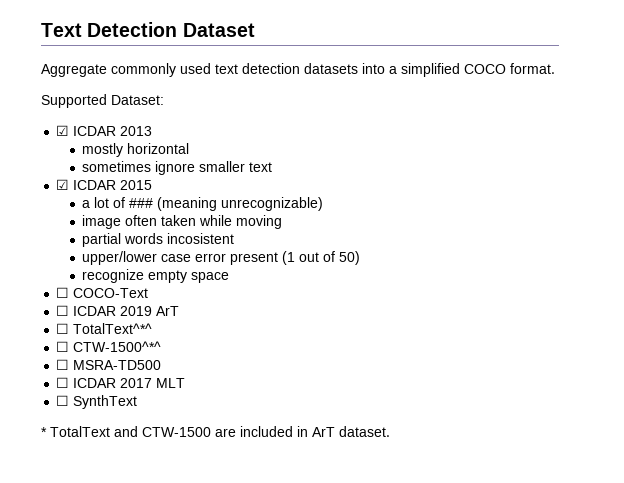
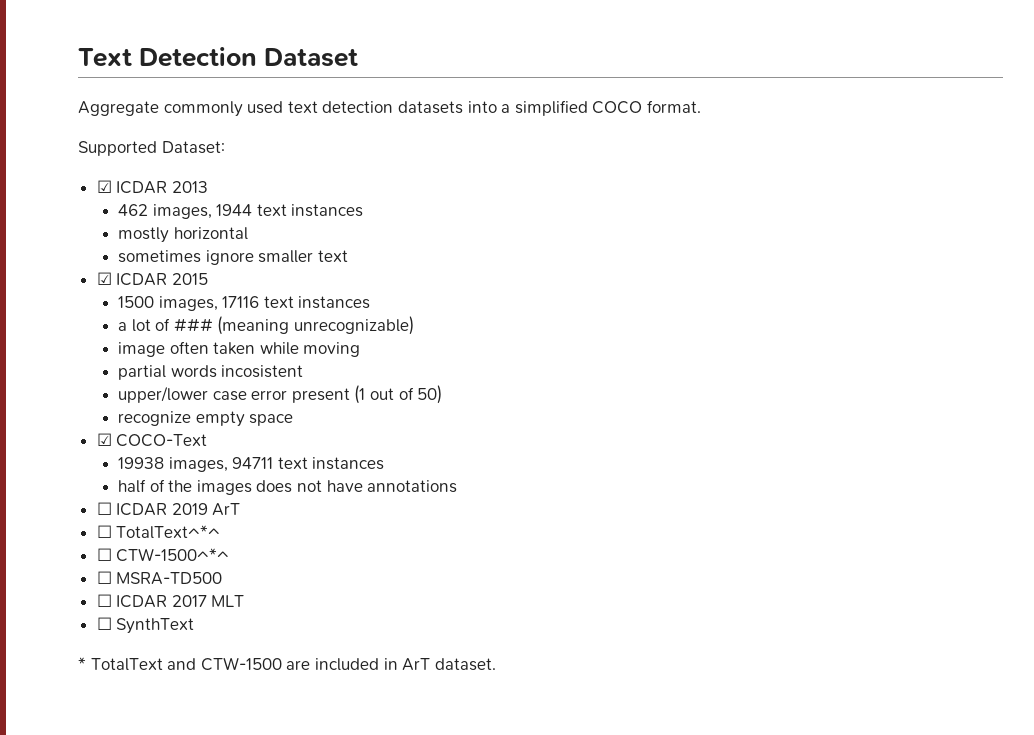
(153, 131) none -> [118,204,364,219] // 462 images, 1944 text instances
(153, 185) none -> [118,296,371,311] // 1500 images, 17116 text instances
[56,287,70,298] ☐ -> [96,433,112,446] ☑
(149, 293) none -> [118,457,385,472] [118,479,458,495] // 19938 images, 94711 text instances // half of the images does not have annotations

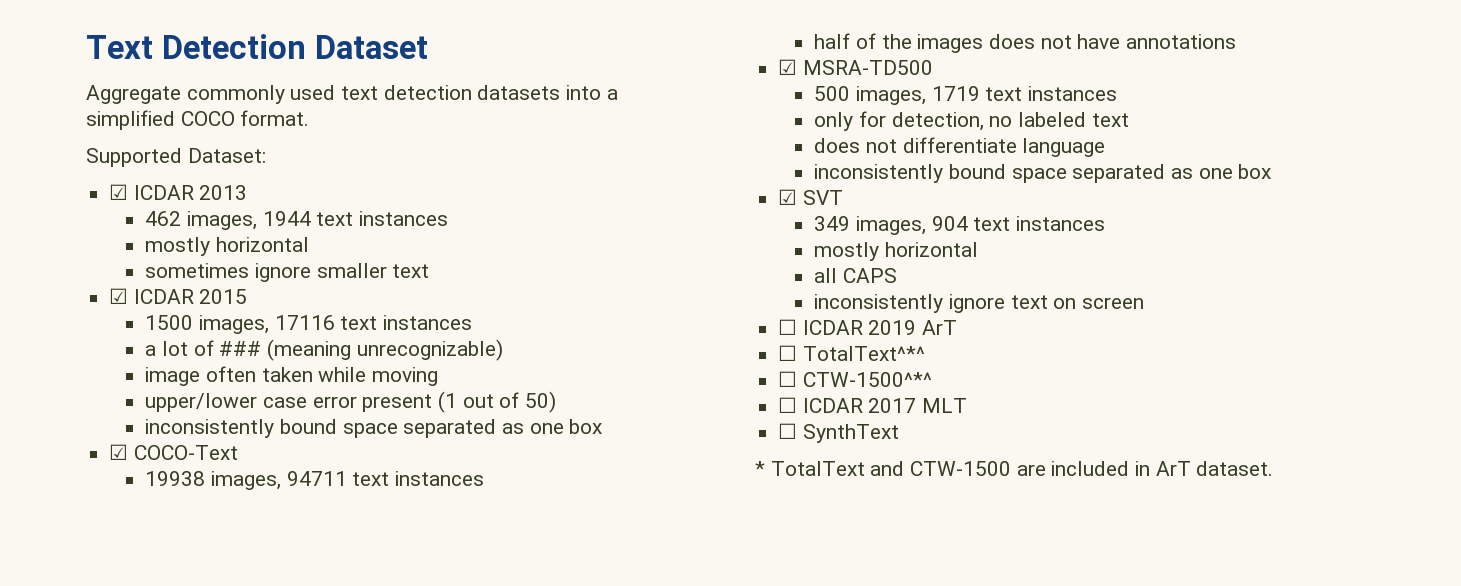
[118,365,304,380] // partial words incosistent -> (438, 376) none
[118,411,294,427] recognize empty space -> [145,419,603,438] inconsistently bound space separated as one box
(458, 486) none -> [778,59,933,75] [814,86,1117,105] [814,111,1129,131] [814,137,1106,157] [814,164,1272,183] [778,189,843,205] [814,216,1105,235] [814,242,978,261] [814,268,897,283] [814,294,1144,313] // ☑ MSRA-TD500 // 500 images, 1719 text instances // only for detection, no labeled text // does not differentiate language // inconsistently bound space separated as one box // ☑ SVT // 349 images, 904 text instances // mostly horizontal // all CAPS // inconsistently ignore text on screen
[96,571,223,585] // ☐ MSRA-TD500 -> (932, 379) none

